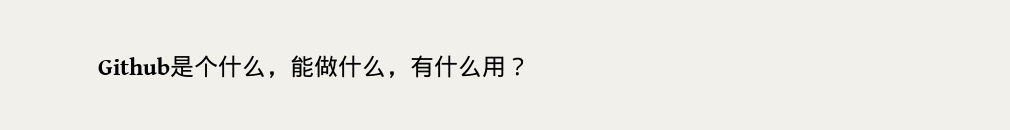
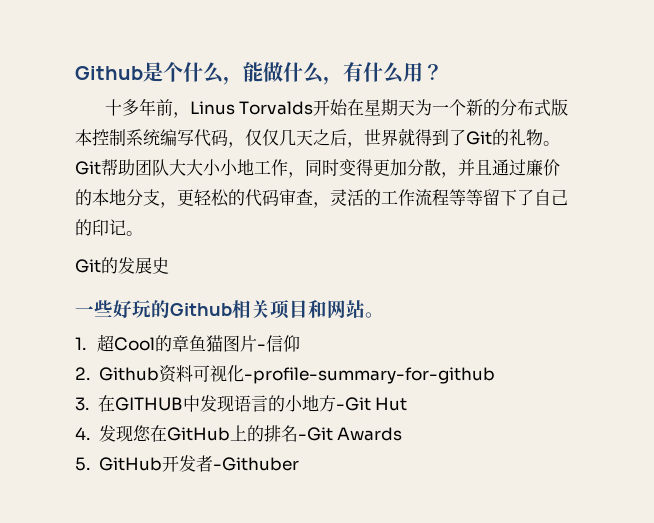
(530, 66) none -> [104,98,569,118] [75,128,560,148] [75,159,560,178] [75,189,568,208] [75,219,143,236] [75,257,169,274] [75,300,384,319] [75,334,301,352] [75,365,495,384] [75,395,408,412] [75,425,403,442] [75,455,299,472] // 十多年前，Linus Torvalds开始在星期天为一个新的分布式版本控制系统编写代码，仅仅几天之后，世界就得到了Git的礼物。Git帮助团队大大小小地工作，同时变得更加分散，并且通过廉价的本地分支，更轻松的代码审查，灵活的工作流程等等留下了自己的印记。 // Git的发展史 // 一些好玩的Github相关项目和网站。 // 1.超Cool的章鱼猫图片-信仰 // 2. Github资料可视化-profile-summary-for-github // 3.在GITHUB中发现语言的小地方-Git Hut // 4.发现您在GitHub上的排名-Git Awards // 5. GitHub开发者-Githuber

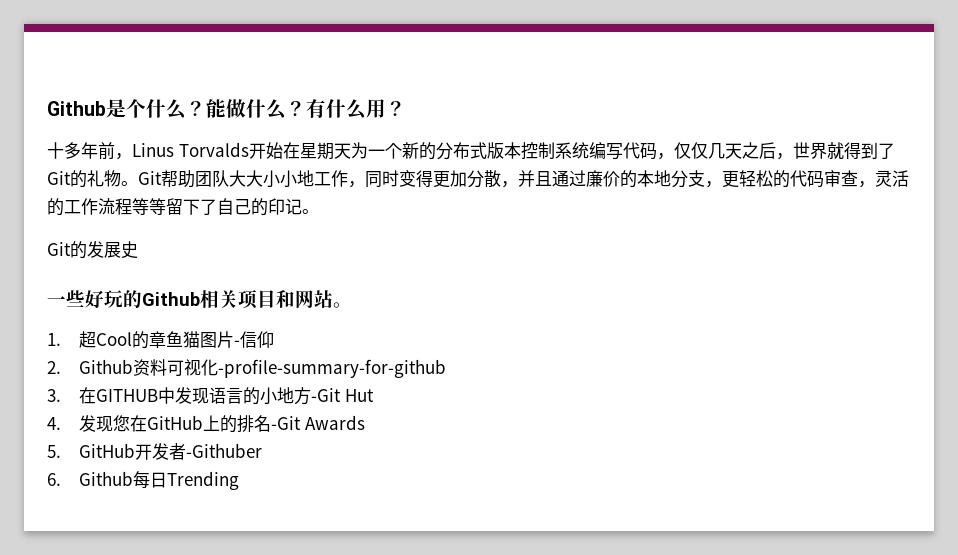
[223,76,243,85] ， -> [186,101,206,116] ？
[323,76,343,85] ， -> [286,101,306,116] ？
(299, 464) none -> [47,471,239,490] // 6. Github每日Trending

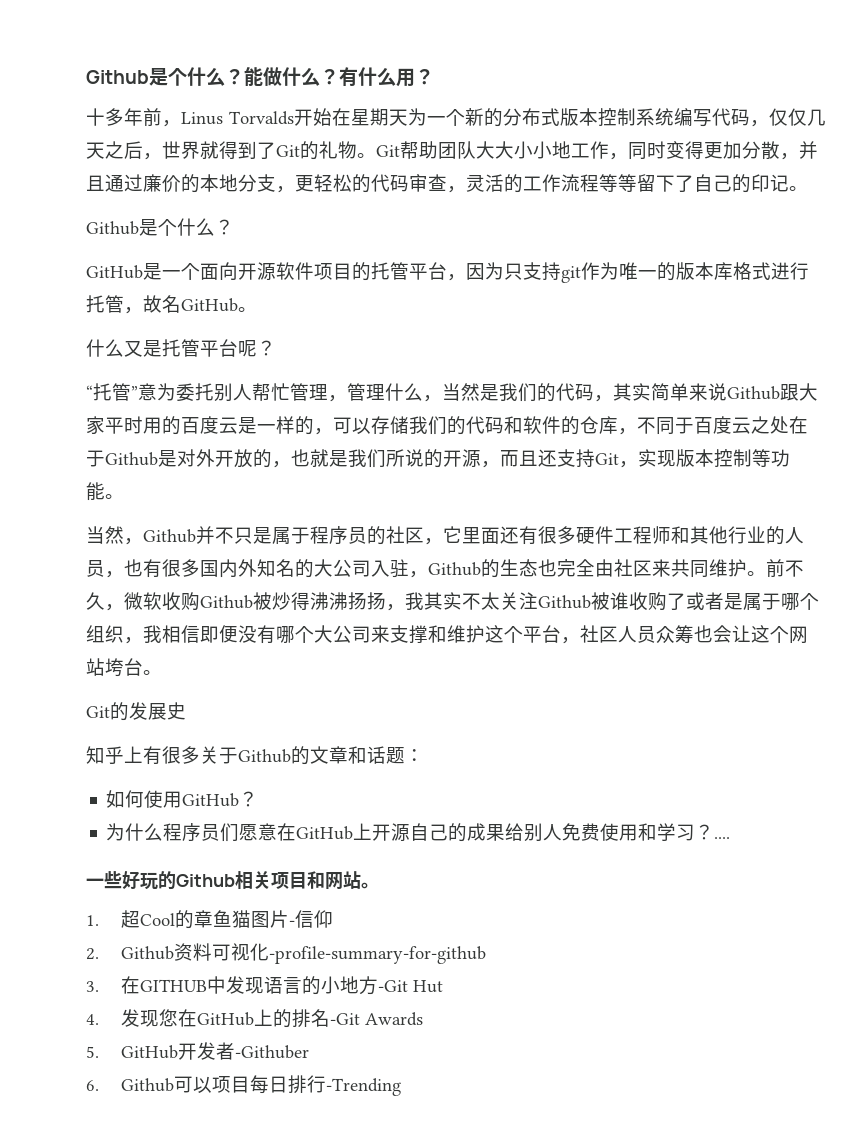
[47,241,138,259] Git的发展史 -> [86,218,234,236] [86,262,809,283] [86,295,257,314] [86,339,276,357] [86,383,818,402] [86,416,808,435] [86,449,790,468] [86,482,124,501] [86,526,804,545] [86,559,804,578] [86,592,819,611] [86,625,808,644] [86,658,162,677] [86,702,186,721] [86,746,424,765] [106,790,259,808] [106,823,731,842] Github是个什么？ // GitHub是一个面向开源软件项目的托管平台，因为只支持git作为唯一的版本库格式进行托管，故名GitHub。 // 什么又是托管平台呢？ // “托管”意为委托别人帮忙管理，管理什么，当然是我们的代码，其实简单来说Github跟大家平时用的百度云是一样的，可以存储我们的代码和软件的仓库，不同于百度云之处在于Github是对外开放的，也就是我们所说的开源，而且还支持Git，实现版本控制等功能。 // 当然，Github并不只是属于程序员的社区，它里面还有很多硬件工程师和其他行业的人员，也有很多国内外知名的大公司入驻，Github的生态也完全由社区来共同维护。前不久，微软收购Github被炒得沸沸扬扬，我其实不太关注Github被谁收购了或者是属于哪个组织，我相信即便没有哪个大公司来支撑和维护这个平台，社区人员众筹也会让这个网站垮台。 // Git的发展史 // 知乎上有很多关于Github的文章和话题： // 如何使用GitHub？ // 为什么程序员们愿意在GitHub上开源自己的成果给别人免费使用和学习？....
[132,471,239,490] 每日Trending -> [174,1075,402,1096] 可以项目每日排行-Trending

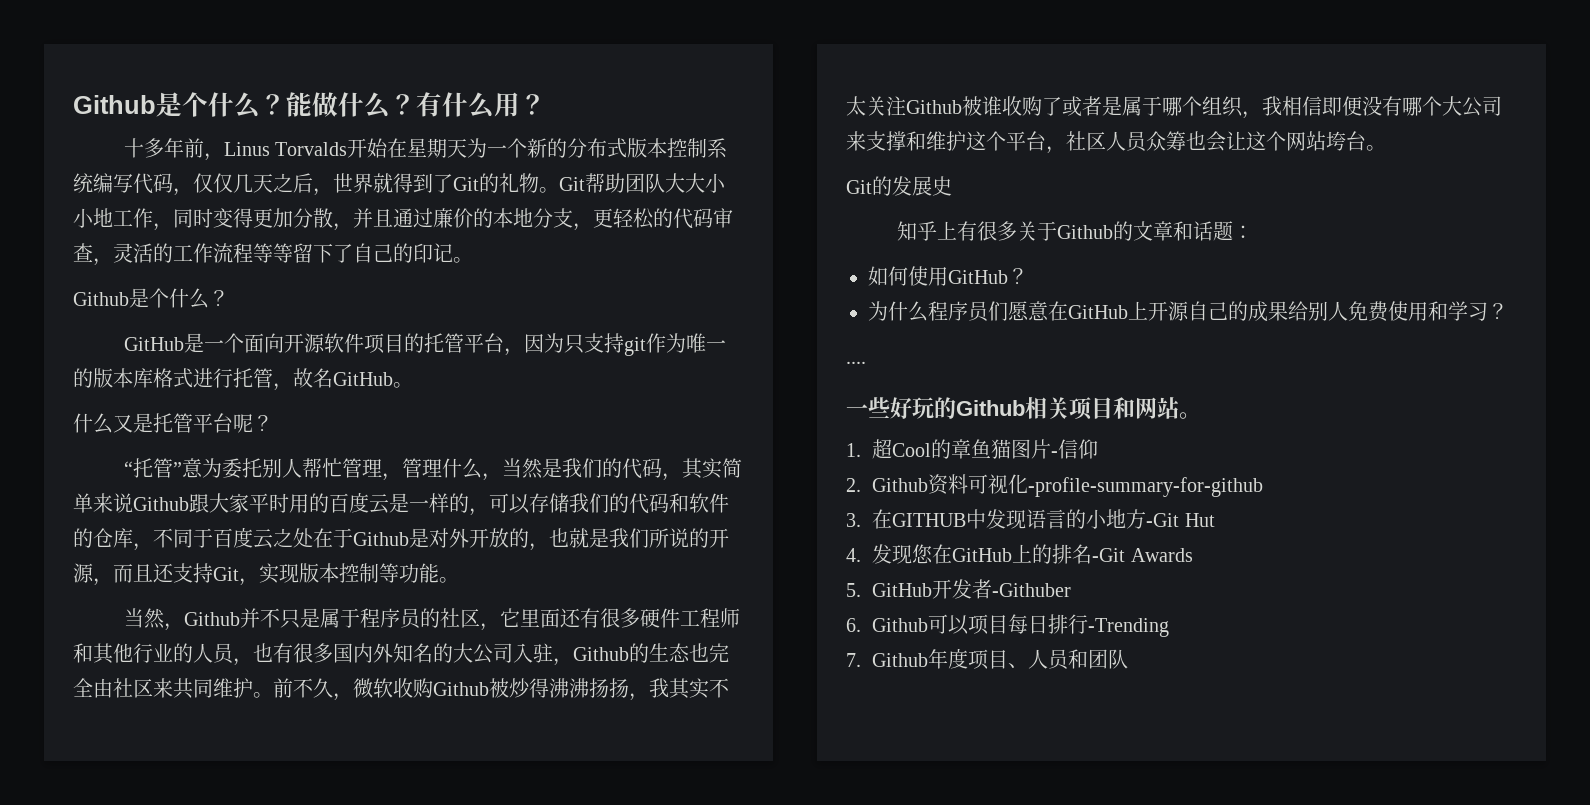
(715, 832) none -> (1508, 311) //
(402, 1087) none -> [846,648,1129,670] // 7. Github年度项目、人员和团队

